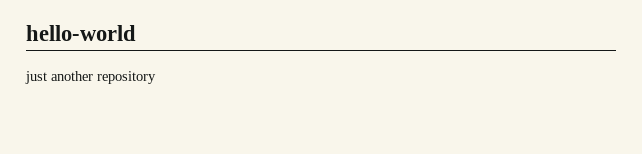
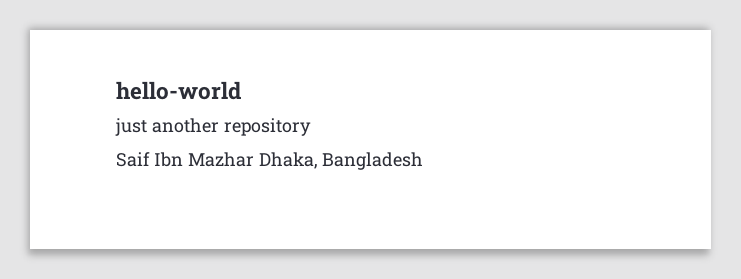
(156, 77) none -> [116,152,424,170] // Saif Ibn Mazhar Dhaka, Bangladesh

